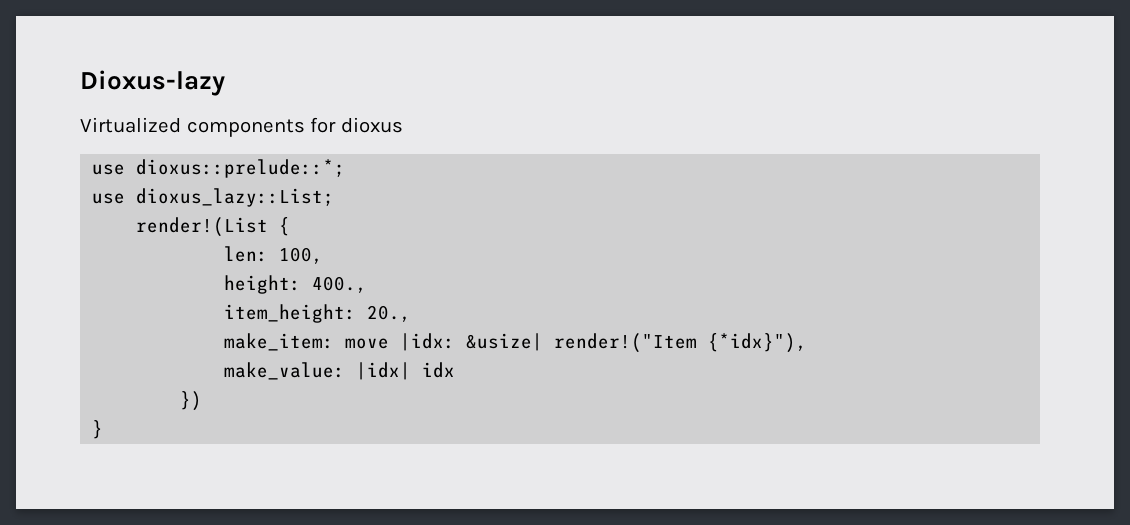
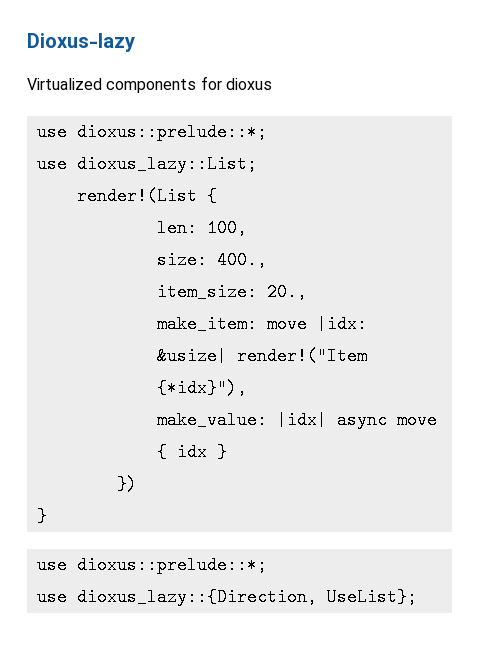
[224,275,302,294] height: -> [156,251,207,269] size:
[224,304,357,323] item_height: -> [156,283,257,301] item_size:
(412, 371) none -> [336,411,437,429] [156,443,167,461] async move {
(456, 370) none -> [216,443,227,461] }
(104, 429) none -> [36,556,267,574] [36,588,417,606] // use dioxus::prelude::*; // use dioxus_lazy::{Direction, UseList};

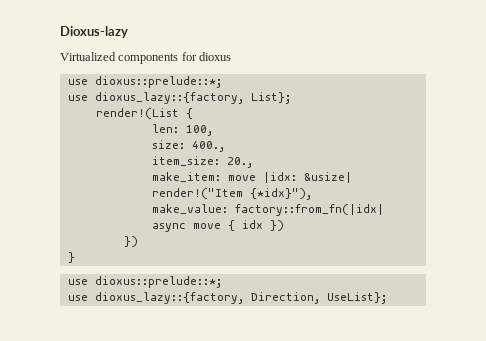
[76,155,257,173] dioxus_lazy::List; -> [94,92,291,104] dioxus_lazy::{factory, List};
[276,411,327,429] |idx| -> [234,204,384,216] factory::from_fn(|idx|
[216,443,227,461] } -> [269,220,284,231] })
[76,588,317,606] dioxus_lazy::{Direction, -> [94,292,320,304] dioxus_lazy::{factory, Direction,

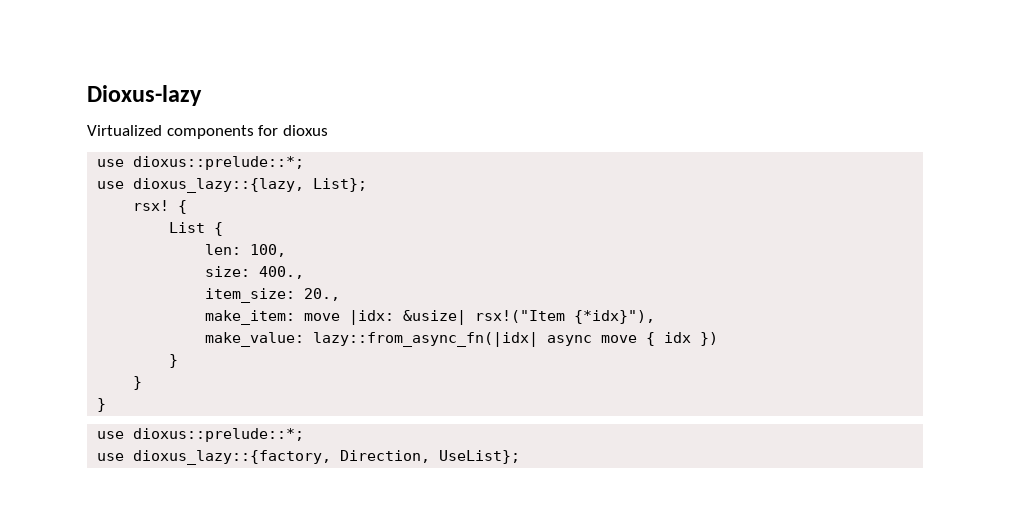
[94,92,244,104] dioxus_lazy::{factory, -> [133,178,305,193] dioxus_lazy::{lazy,
[95,108,179,119] render!(List -> [133,200,188,214] [169,222,206,233] rsx! { // List
[151,188,243,199] render!("Item -> [475,310,566,323] rsx!("Item
[234,204,384,216] factory::from_fn(|idx| -> [313,332,539,347] lazy::from_async_fn(|idx|
[123,236,138,247] }) -> [169,354,179,368] [133,376,143,390] } // }

